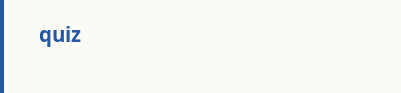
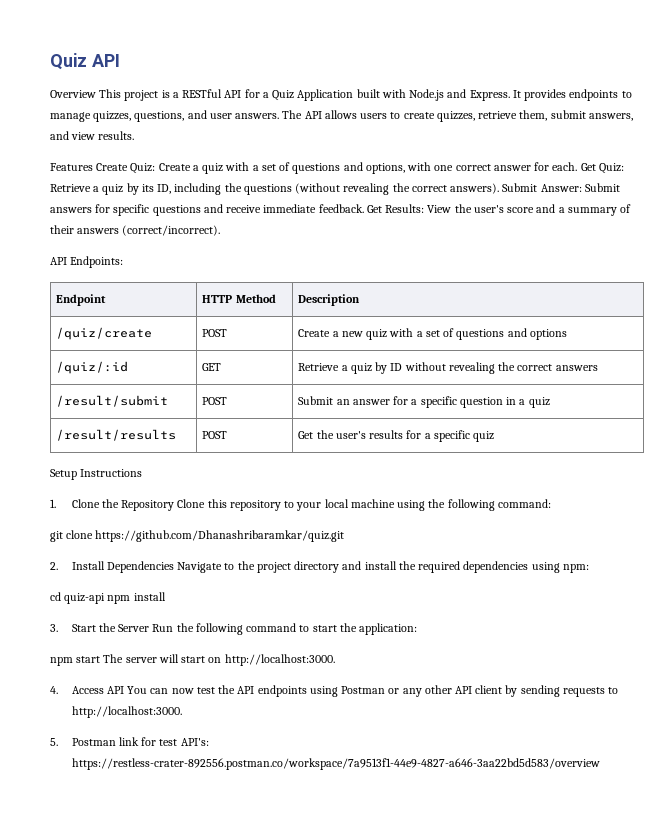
[39,26,81,47] quiz -> [50,53,120,70] [50,89,632,101] [50,110,633,122] [50,131,135,140] [50,162,624,174] [50,183,620,195] [50,204,632,216] [50,225,221,236] [50,256,124,268] [56,294,107,306] [202,294,276,303] [298,294,361,306] [56,327,153,340] [202,329,228,337] [298,328,567,340] [56,361,129,374] [202,363,222,371] [298,362,598,374] [56,395,169,407] [202,397,228,405] [298,396,550,408] [56,429,177,441] [202,431,228,439] [298,430,495,442] [50,469,143,480] [50,499,551,511] [50,530,345,542] [50,561,589,573] [50,592,166,604] [50,623,418,635] [50,654,335,666] [50,685,619,697] [71,706,182,718] [50,737,209,746] [71,758,600,770] Quiz API // Overview This project is a RESTful API for a Quiz Application built with Node.js and Express. It provides endpoints to manage quizzes, questions, and user answers. The API allows users to create quizzes, retrieve them, submit answers, and view results. // Features Create Quiz: Create a quiz with a set of questions and options, with one correct answer for each. Get Quiz: Retrieve a quiz by its ID, including the questions (without revealing the correct answers). Submit Answer: Submit answers for specific questions and receive immediate feedback. Get Results: View the user's score and a summary of their answers (correct/incorrect). // API Endpoints: // Endpoint | HTTP Method | Description // /quiz/create | POST | Create a new quiz with a set of questions and options // /quiz/:id | GET | Retrieve a quiz by ID without revealing the correct answers // /result/submit | POST | Submit an answer for a specific question in a quiz // /result/results | POST | Get the user's results for a specific quiz // Setup Instructions // 1. Clone the Repository Clone this repository to your local machine using the following command: // git clone https://github.com/Dhanashribaramkar/quiz.git // 2. Install Dependencies Navigate to the project directory and install the required dependencies using npm: // cd quiz-api npm install // 3. Start the Server Run the following command to start the application: // npm start The server will start on http://localhost:3000. // 4. Access API You can now test the API endpoints using Postman or any other API client by sending requests to http://localhost:3000. // 5. Postman link for test API's: https://restless-crater-892556.postman.co/workspace/7a9513f1-44e9-4827-a646-3aa22bd5d583/overview

